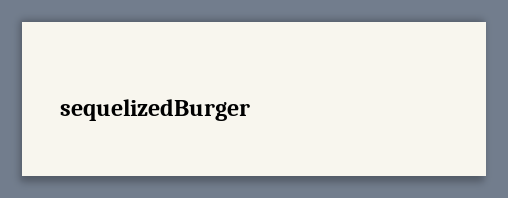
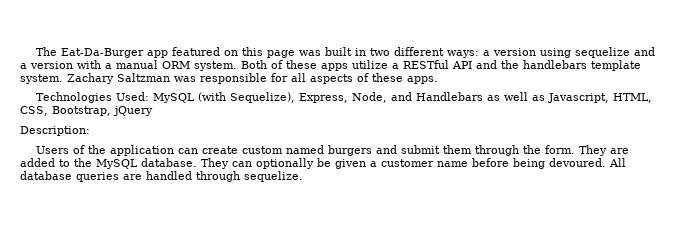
[60,99,250,121] sequelizedBurger -> [35,47,655,58] [20,60,641,71] [20,73,438,84] [35,92,652,103] [20,106,153,116] [20,126,90,136] [35,145,629,156] [20,158,626,169] [20,171,303,182] The Eat-Da-Burger app featured on this page was built in two different ways: a version using sequelize and a version with a manual ORM system. Both of these apps utilize a RESTful API and the handlebars template system. Zachary Saltzman was responsible for all aspects of these apps. // Technologies Used: MySQL (with Sequelize), Express, Node, and Handlebars as well as Javascript, HTML, CSS, Bootstrap, jQuery // Description: // Users of the application can create custom named burgers and submit them through the form. They are added to the MySQL database. They can optionally be given a customer name before being devoured. All database queries are handled through sequelize.

